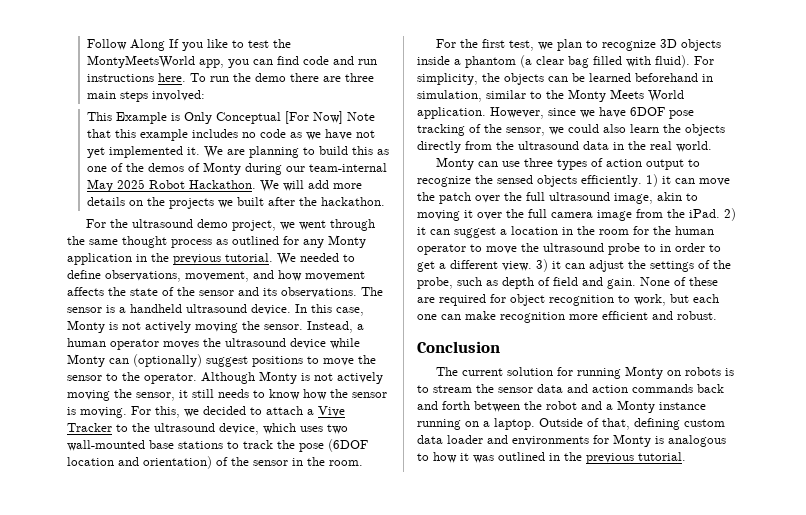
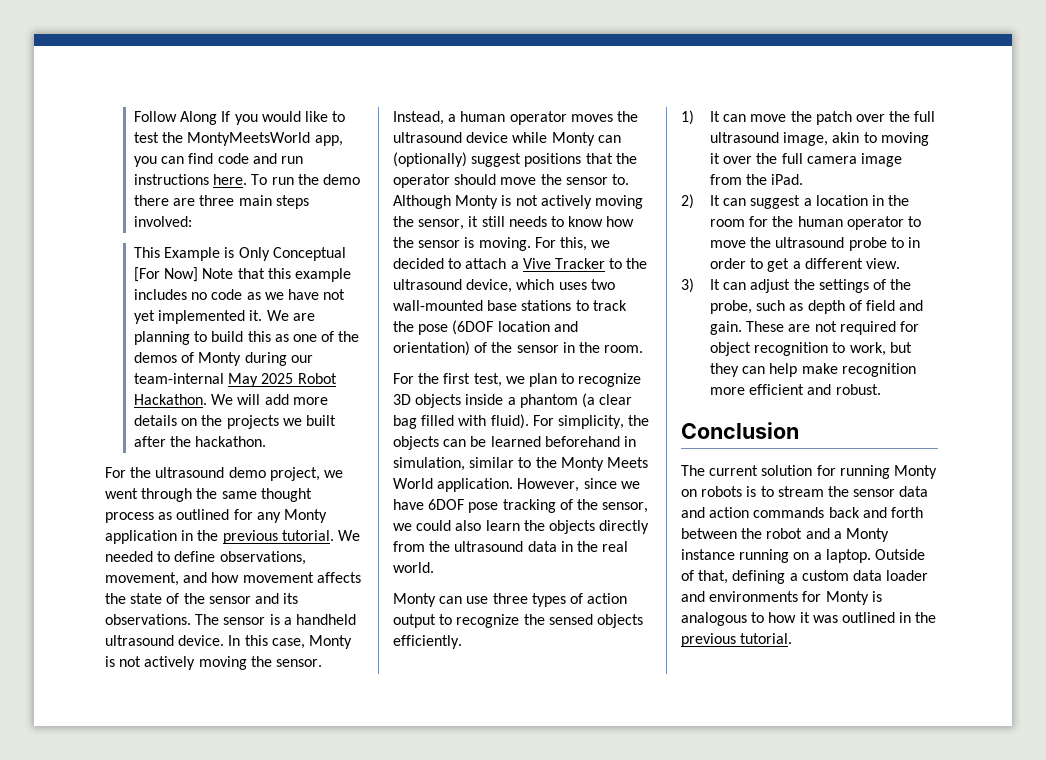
(203, 46) none -> [261,111,301,122] would
[307,355,376,366] [67,372,197,384] to move the sensor to the operator. -> [585,153,637,164] [393,174,629,188] that the operator should move the sensor to.
[646,174,671,187] 1) it -> [681,110,721,125] // 1) It
[724,208,736,221] [417,227,426,235] 2) it -> [681,194,721,209] // 2) It
[536,259,561,272] 3) it -> [681,278,721,293] // 3) It
[640,277,718,286] [417,297,435,303] None of these are -> [746,321,837,332] These are not
[693,294,719,303] [417,314,461,320] each one can -> [710,363,798,377] they can help
(680, 424) none -> [789,573,798,581] a

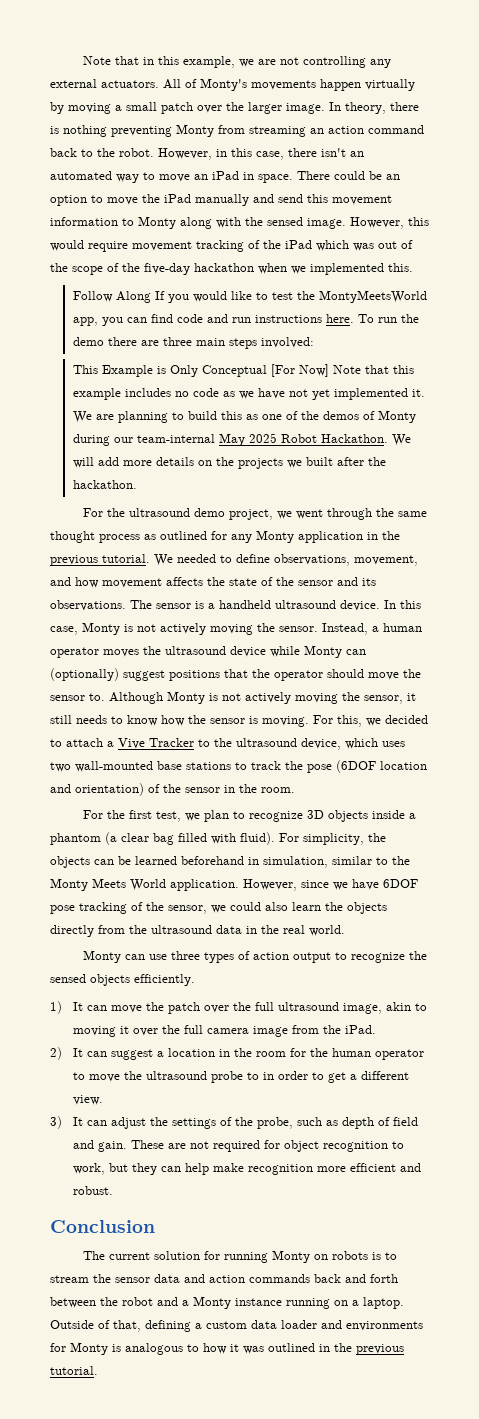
(134, 116) none -> [82,56,391,68] [50,78,415,91] [50,102,419,114] [50,124,424,137] [50,148,364,160] [50,171,400,183] [50,194,392,206] [50,216,429,229] [50,240,413,252] [50,263,413,275] Note that in this example, we are not controlling any external actuators. All of Monty's movements happen virtually by moving a small patch over the larger image. In theory, there is nothing preventing Monty from streaming an action command back to the robot. However, in this case, there isn't an automated way to move an iPad in space. There could be an option to move the iPad manually and send this movement information to Monty along with the sensed image. However, this would require movement tracking of the iPad which was out of the scope of the five-day hackathon when we implemented this. //

